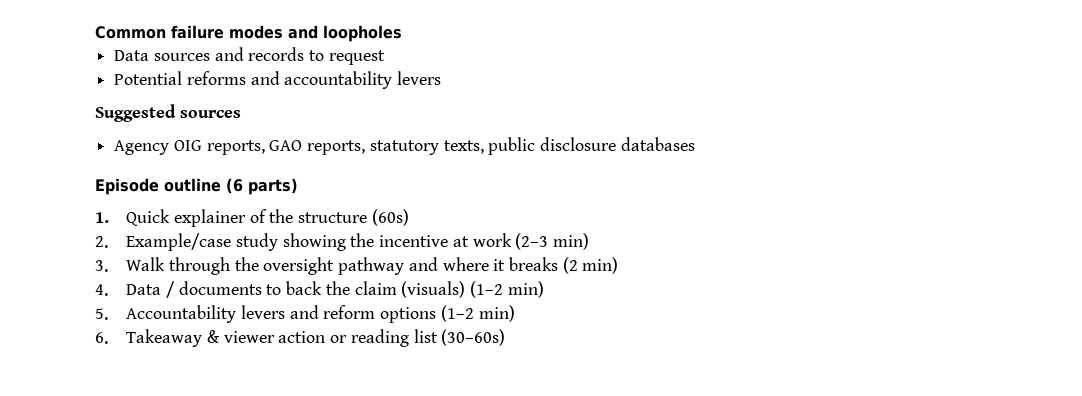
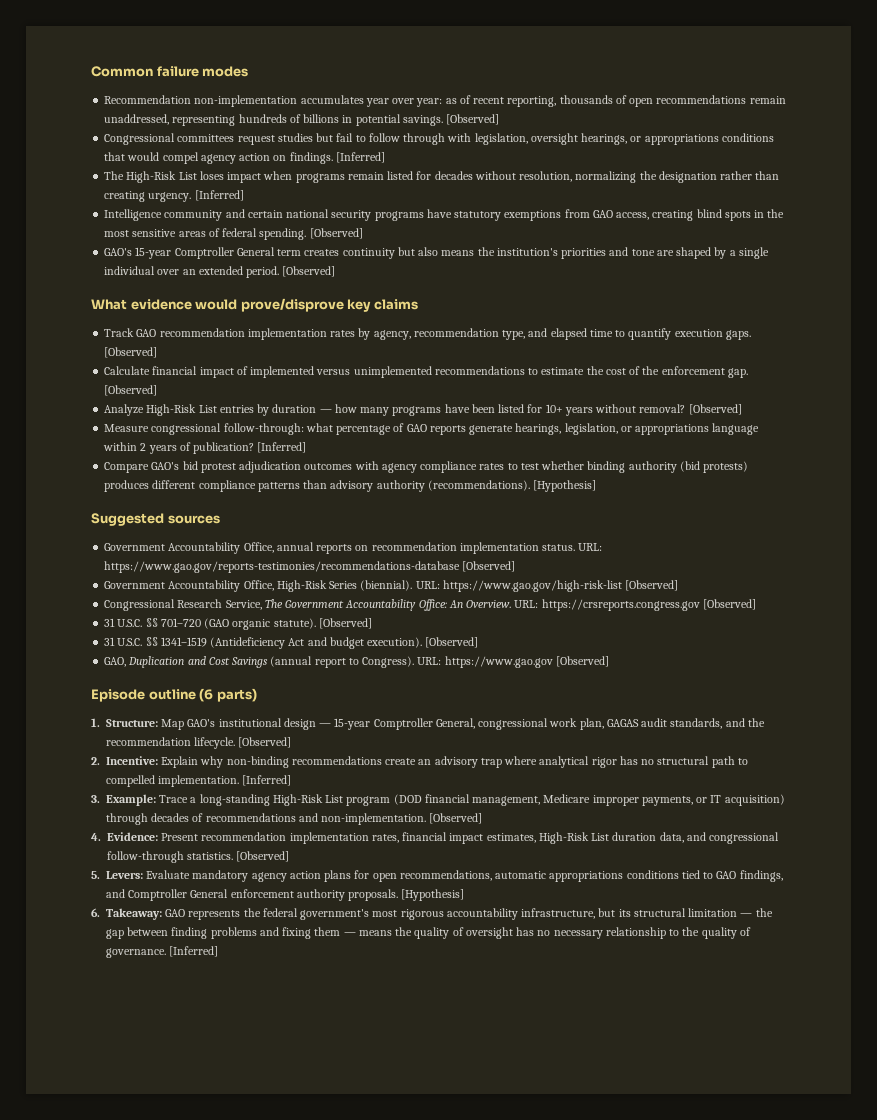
[288,25,402,42] [114,47,385,65] [114,71,442,89] [95,104,241,122] [114,137,695,155] and loopholes // Data sources and records to request // Potential reforms and accountability levers // Suggested sources // Agency OIG reports, GAO reports, statutory texts, public disclosure databases -> [104,95,786,107] [104,114,500,126] [104,133,774,145] [104,152,385,164] [104,171,780,183] [104,190,244,202] [104,209,785,221] [104,228,363,240] [104,247,769,259] [104,266,336,278] [91,298,418,312] [104,328,751,340] [104,347,158,358] [104,366,748,378] [104,385,158,396] [104,404,742,416] [104,423,760,435] [103,442,307,454] [104,461,749,473] [104,480,597,492] [91,513,220,526] [104,542,603,554] [104,561,516,573] [104,580,679,592] [104,599,756,611] [104,618,372,630] [104,637,479,649] [104,656,609,668] // Recommendation non-implementation accumulates year over year: as of recent reporting, thousands of open recommendations remain unaddressed, representing hundreds of billions in potential savings. [Observed] // Congressional committees request studies but fail to follow through with legislation, oversight hearings, or appropriations conditions that would compel agency action on findings. [Inferred] // The High-Risk List loses impact when programs remain listed for decades without resolution, normalizing the designation rather than creating urgency. [Inferred] // Intelligence community and certain national security programs have statutory exemptions from GAO access, creating blind spots in the most sensitive areas of federal spending. [Observed] // GAO's 15-year Comptroller General term creates continuity but also means the institution's priorities and tone are shaped by a single individual over an extended period. [Observed] // What evidence would prove/disprove key claims // Track GAO recommendation implementation rates by agency, recommendation type, and elapsed time to quantify execution gaps. [Observed] // Calculate financial impact of implemented versus unimplemented recommendations to estimate the cost of the enforcement gap. [Observed] // Analyze High-Risk List entries by duration — how many programs have been listed for 10+ years without removal? [Observed] // Measure congressional follow-through: what percentage of GAO reports generate hearings, legislation, or appropriations language within 2 years of publication? [Inferred] // Compare GAO's bid protest adjudication outcomes with agency compliance rates to test whether binding authority (bid protests) produces different compliance patterns than advisory authority (recommendations). [Hypothesis] // Suggested sources // Government Accountability Office, annual reports on recommendation implementation status. URL: https://www.gao.gov/reports-testimonies/recommendations-database [Observed] // Government Accountability Office, High-Risk Series (biennial). URL: https://www.gao.gov/high-risk-list [Observed] // Congressional Research Service, The Government Accountability Office: An Overview. URL: https://crsreports.congress.gov [Observed] // 31 U.S.C. §§ 701–720 (GAO organic statute). [Observed] // 31 U.S.C. §§ 1341–1519 (Antideficiency Act and budget execution). [Observed] // GAO, Duplication and Cost Savings (annual report to Congress). URL: https://www.gao.gov [Observed]
[126,209,409,227] [95,233,589,251] [95,257,619,275] [95,281,544,298] [95,305,515,323] [95,329,506,347] Quick explainer of the structure (60s) // 2. Example/case study showing the incentive at work (2–3 min) // 3. Walk through the oversight pathway and where it breaks (2 min) // 4. Data / documents to back the claim (visuals) (1–2 min) // 5. Accountability levers and reform options (1–2 min) // 6. Takeaway & viewer action or reading list (30–60s) -> [106,718,765,730] [106,737,292,749] [91,756,748,768] [106,775,292,787] [91,794,785,806] [106,813,483,825] [91,832,780,844] [107,851,290,863] [91,870,783,882] [106,889,465,901] [91,908,773,920] [106,927,751,939] [106,946,219,958] Structure: Map GAO's institutional design — 15-year Comptroller General, congressional work plan, GAGAS audit standards, and the recommendation lifecycle. [Observed] // 2. Incentive: Explain why non-binding recommendations create an advisory trap where analytical rigor has no structural path to compelled implementation. [Inferred] // 3. Example: Trace a long-standing High-Risk List program (DOD financial management, Medicare improper payments, or IT acquisition) through decades of recommendations and non-implementation. [Observed] // 4. Evidence: Present recommendation implementation rates, financial impact estimates, High-Risk List duration data, and congressional follow-through statistics. [Observed] // 5. Levers: Evaluate mandatory agency action plans for open recommendations, automatic appropriations conditions tied to GAO findings, and Comptroller General enforcement authority proposals. [Hypothesis] // 6. Takeaway: GAO represents the federal government's most rigorous accountability infrastructure, but its structural limitation — the gap between finding problems and fixing them — means the quality of oversight has no necessary relationship to the quality of governance. [Inferred]

